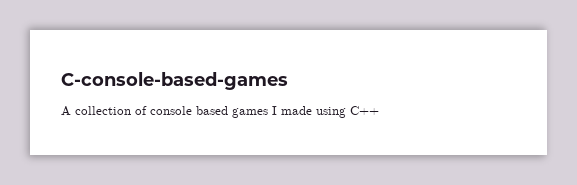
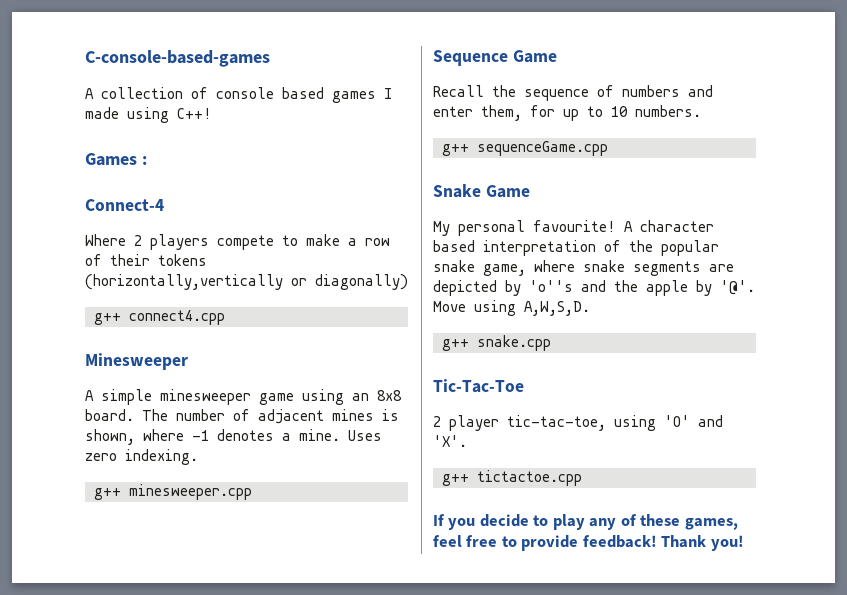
[350,106,379,115] C++ -> [177,108,212,119] [85,153,147,166] [85,199,164,211] [85,234,390,250] [85,254,207,266] [85,274,408,290] [94,310,225,325] [85,353,188,370] [85,389,402,405] [85,409,399,424] [85,429,382,445] [85,449,198,465] [94,484,252,500] [433,50,557,66] [433,85,713,101] [433,105,701,121] [442,141,608,156] [433,184,530,198] [433,220,714,236] [433,240,719,256] [433,260,734,276] [433,280,755,296] [433,300,590,316] [442,335,551,351] [433,379,524,393] [433,415,723,431] [433,435,467,447] [442,470,582,486] [433,514,738,530] [433,535,744,551] C++! // Games : // Connect-4 // Where 2 players compete to make a row of their tokens (horizontally,vertically or diagonally) // g++ connect4.cpp // Minesweeper // A simple minesweeper game using an 8x8 board. The number of adjacent mines is shown, where -1 denotes a mine. Uses zero indexing. // g++ minesweeper.cpp // Sequence Game // Recall the sequence of numbers and enter them, for up to 10 numbers. // g++ sequenceGame.cpp // Snake Game // My personal favourite! A character based interpretation of the popular snake game, where snake segments are depicted by 'o''s and the apple by '@'. Move using A,W,S,D. // g++ snake.cpp // Tic-Tac-Toe // 2 player tic-tac-toe, using 'O' and 'X'. // g++ tictactoe.cpp // If you decide to play any of these games, feel free to provide feedback! Thank you!

